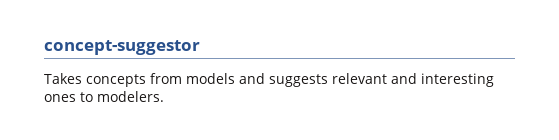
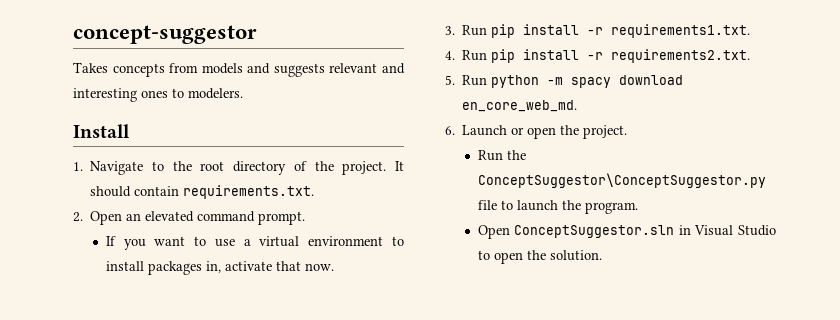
(164, 96) none -> [73,124,130,138] [73,161,404,175] [90,185,315,199] [73,211,306,225] [105,236,405,250] [105,261,334,275] [445,24,751,38] [445,49,751,63] [445,75,684,88] [462,100,578,112] [445,125,628,139] [477,150,526,161] [477,173,766,188] [477,200,638,214] [477,225,776,239] [477,250,602,264] // Install // 1. Navigate to the root directory of the project. It should contain requirements.txt. // 2. Open an elevated command prompt. // If you want to use a virtual environment to install packages in, activate that now. // 3. Run pip install -r requirements1.txt. // 4. Run pip install -r requirements2.txt. // 5. Run python -m spacy download en_core_web_md. // 6. Launch or open the project. // Run the ConceptSuggestor\ConceptSuggestor.py file to launch the program. // Open ConceptSuggestor.sln in Visual Studio to open the solution.

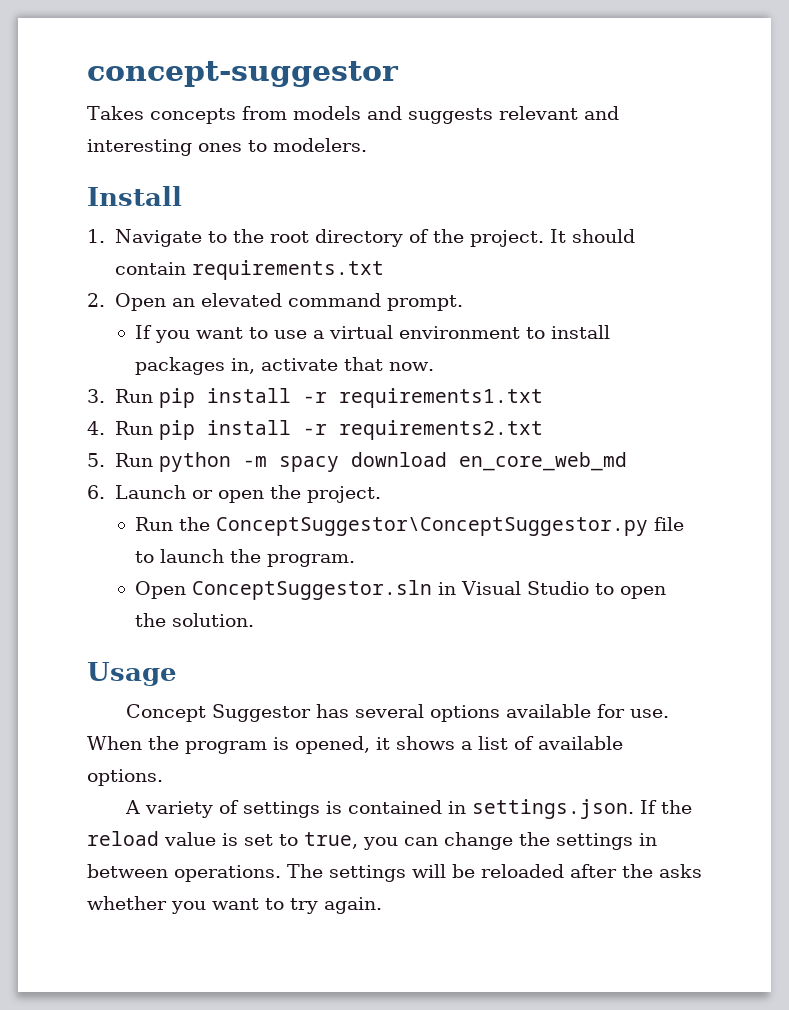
[183,185,315,199] requirements.txt. -> [191,260,384,280] requirements.txt
[611,24,751,38] requirements1.txt. -> [338,388,543,408] requirements1.txt
[611,49,751,63] requirements2.txt. -> [338,420,543,440] requirements2.txt
[462,100,578,112] en_core_web_md. -> [458,452,627,471] en_core_web_md
(602, 255) none -> [87,662,177,686] [126,704,670,722] [87,736,623,754] [87,769,163,786] [125,799,693,819] [87,831,657,850] [87,864,702,882] [87,896,382,914] // Usage // Concept Suggestor has several options available for use. When the program is opened, it shows a list of available options. // A variety of settings is contained in settings.json. If the reload value is set to true, you can change the settings in between operations. The settings will be reloaded after the asks whether you want to try again.

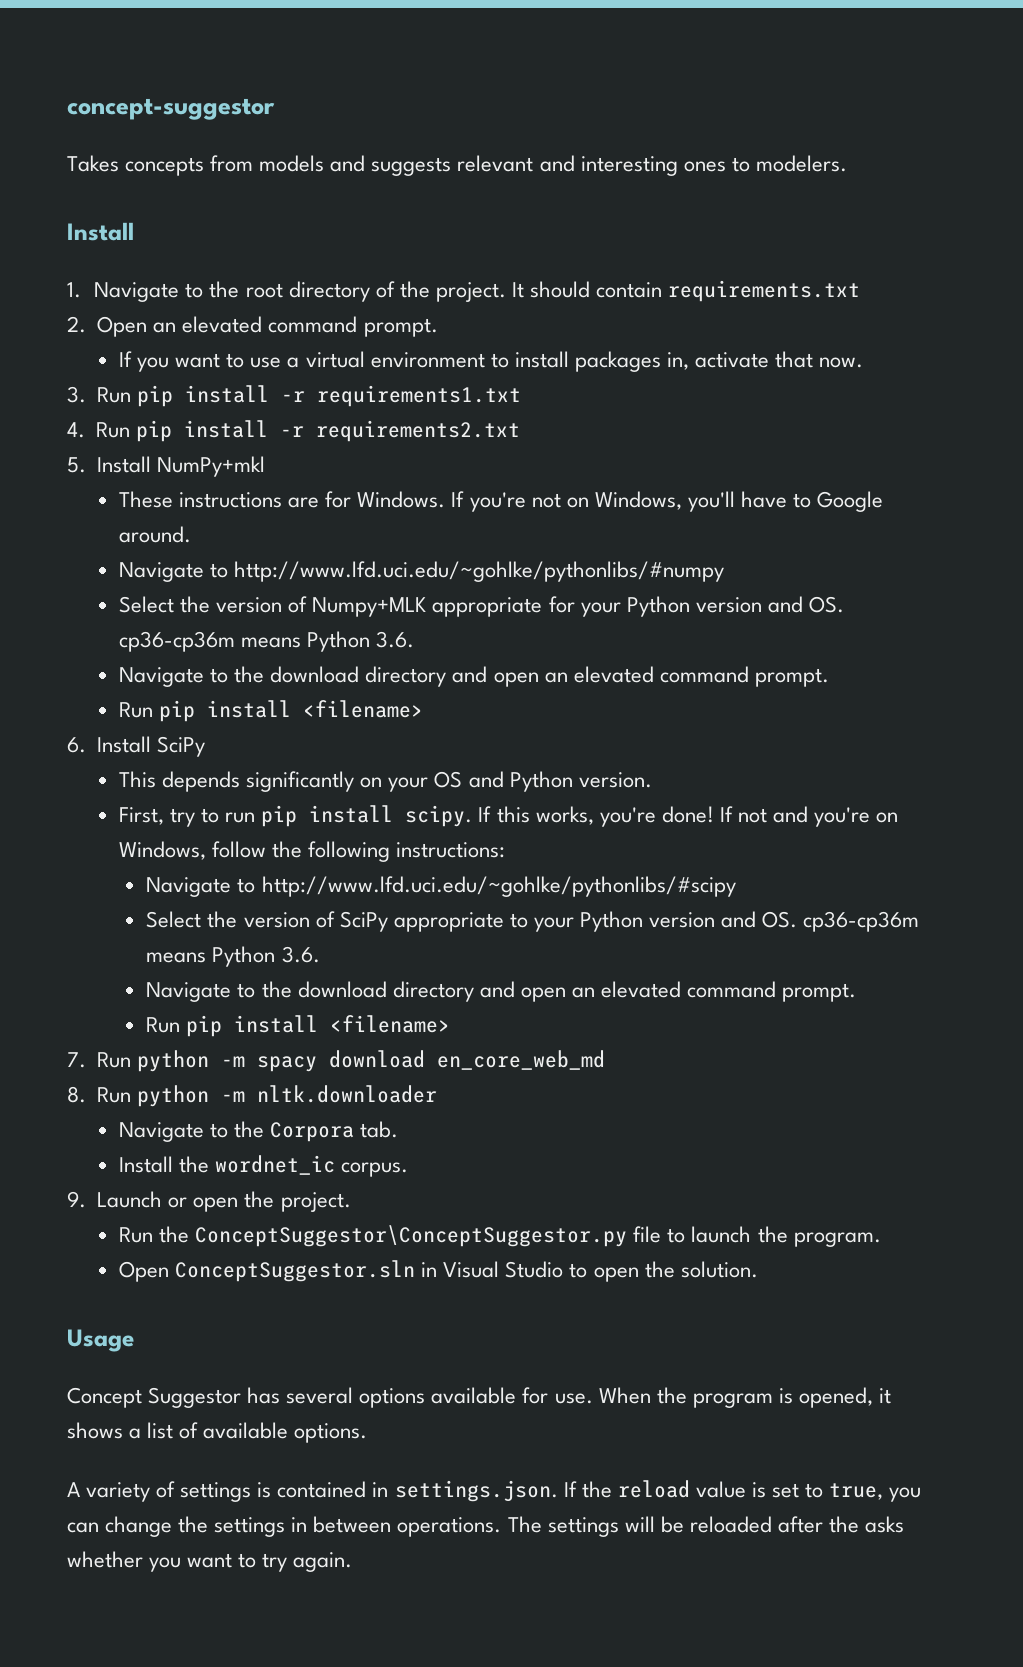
(105, 460) none -> [97,456,266,477] [119,491,884,512] [119,526,192,543] [119,561,725,582] [119,596,844,617] [119,631,415,652] [119,666,829,687] [119,700,424,722] [67,736,206,757] [119,771,652,792] [119,805,899,827] [119,841,506,862] [146,876,736,897] [146,911,920,932] [146,946,320,967] [146,981,857,1002] [146,1015,451,1037] [67,1052,86,1068] Install NumPy+mkl // These instructions are for Windows. If you're not on Windows, you'll have to Google around. // Navigate to http://www.lfd.uci.edu/~gohlke/pythonlibs/#numpy // Select the version of Numpy+MLK appropriate for your Python version and OS. cp36-cp36m means Python 3.6. // Navigate to the download directory and open an elevated command prompt. // Run pip install <filename> // 6. Install SciPy // This depends significantly on your OS and Python version. // First, try to run pip install scipy. If this works, you're done! If not and you're on Windows, follow the following instructions: // Navigate to http://www.lfd.uci.edu/~gohlke/pythonlibs/#scipy // Select the version of SciPy appropriate to your Python version and OS. cp36-cp36m means Python 3.6. // Navigate to the download directory and open an elevated command prompt. // Run pip install <filename> // 7.
[87,485,105,499] 6. -> [67,1085,438,1107] [119,1121,399,1142] [119,1155,409,1177] [67,1191,86,1208] 8. Run python -m nltk.downloader // Navigate to the Corpora tab. // Install the wordnet_ic corpus. // 9.

